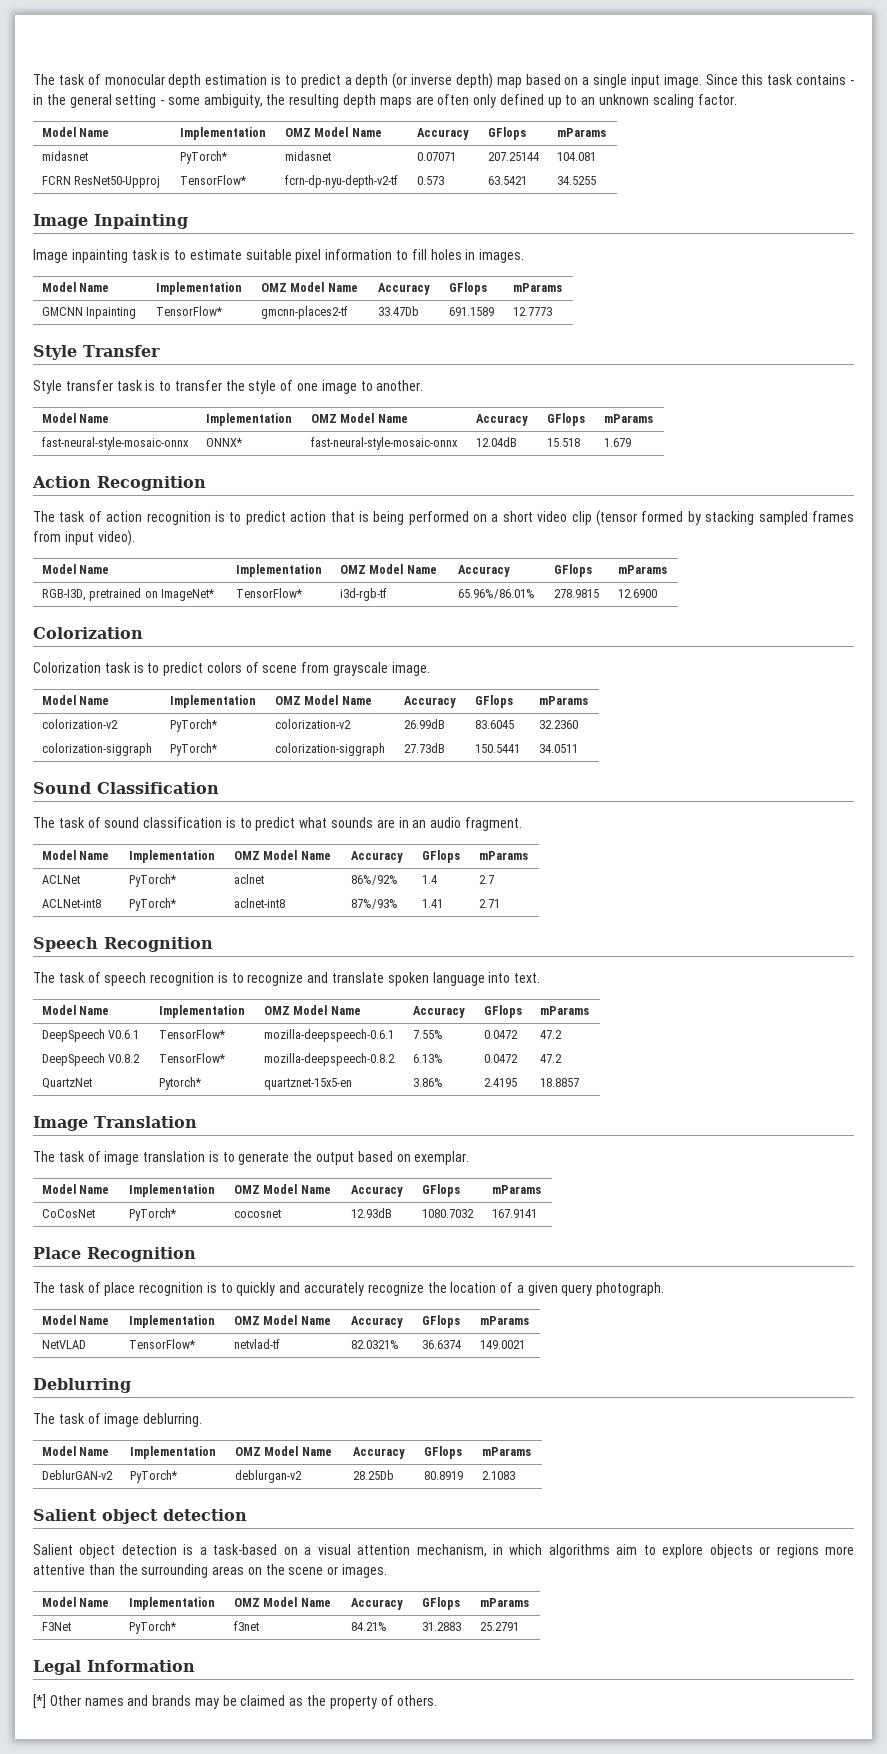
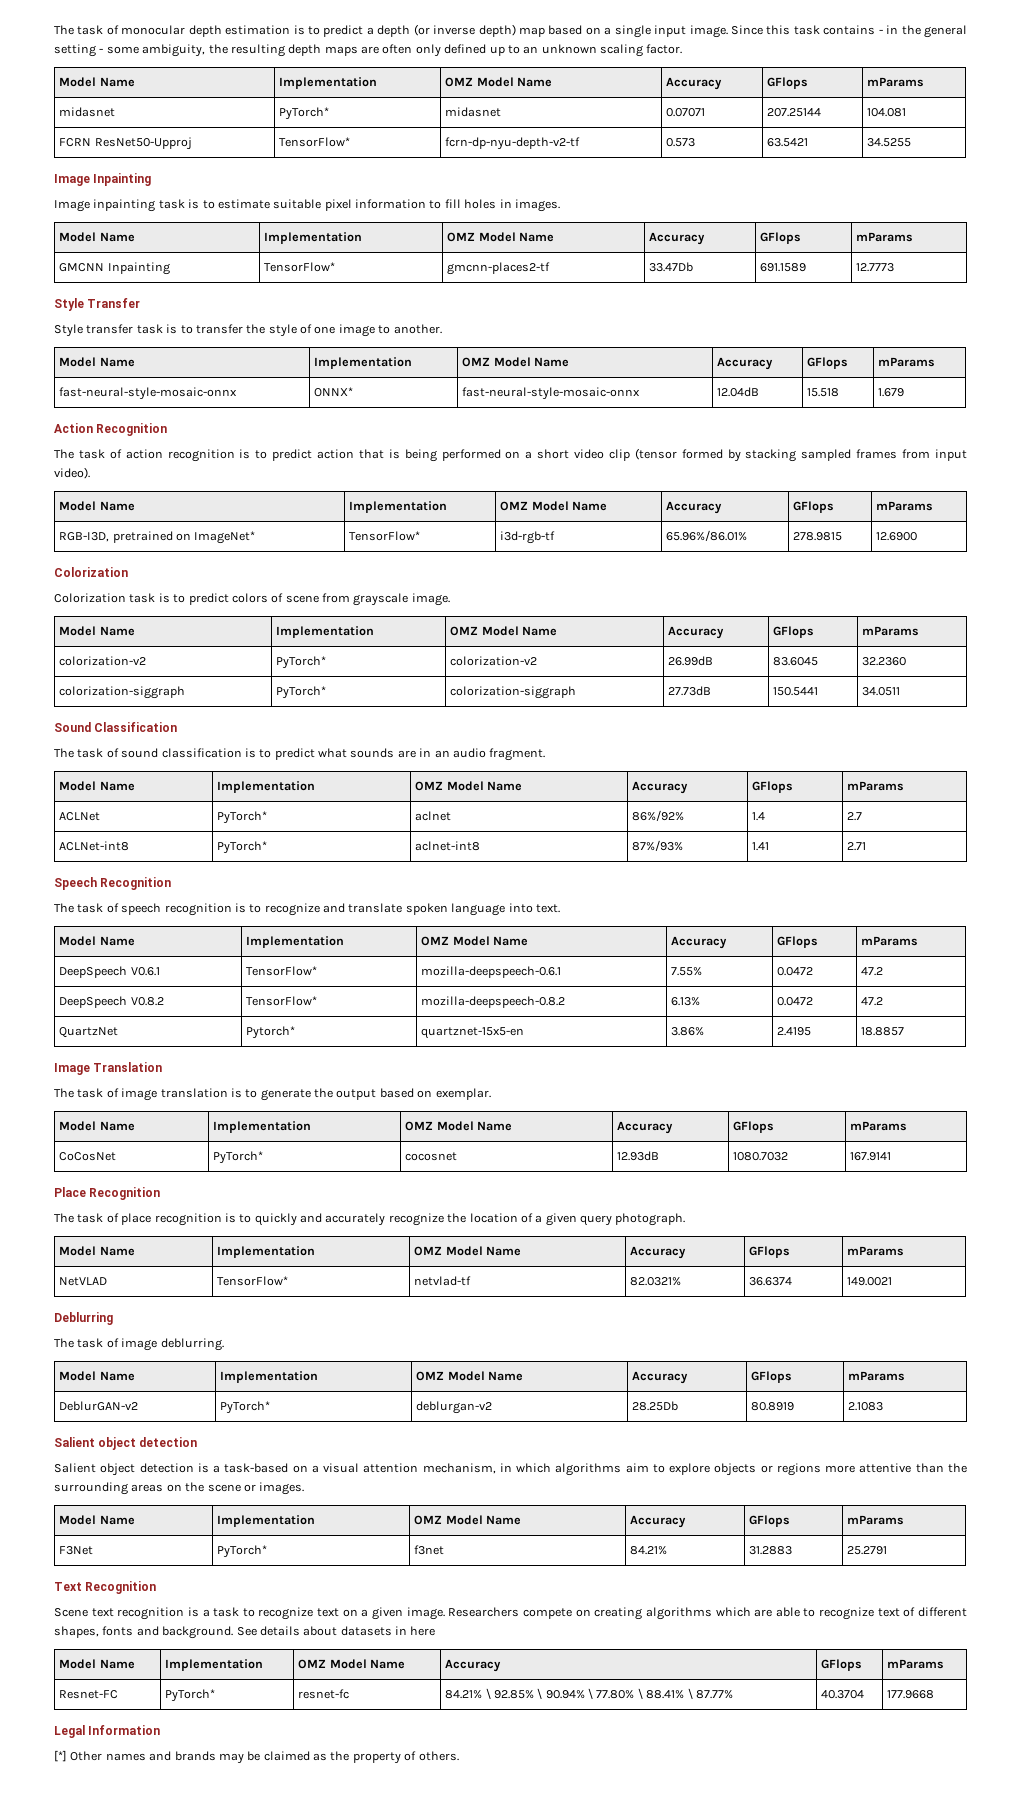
(519, 1626) none -> [54,1581,157,1594] [54,1607,967,1620] [54,1626,436,1639] [59,1659,135,1669] [165,1659,264,1671] [298,1659,405,1669] [445,1659,502,1672] [821,1659,863,1671] [887,1659,945,1669] [59,1690,119,1699] [165,1689,216,1702] [298,1689,350,1699] [445,1688,733,1699] [821,1690,865,1699] [887,1690,935,1699] // Text Recognition // Scene text recognition is a task to recognize text on a given image. Researchers compete on creating algorithms which are able to recognize text of different shapes, fonts and background. See details about datasets in here // Model Name | Implementation | OMZ Model Name | Accuracy | GFlops | mParams // Resnet-FC | PyTorch* | resnet-fc | 84.21% \ 92.85% \ 90.94% \ 77.80% \ 88.41% \ 87.77% | 40.3704 | 177.9668

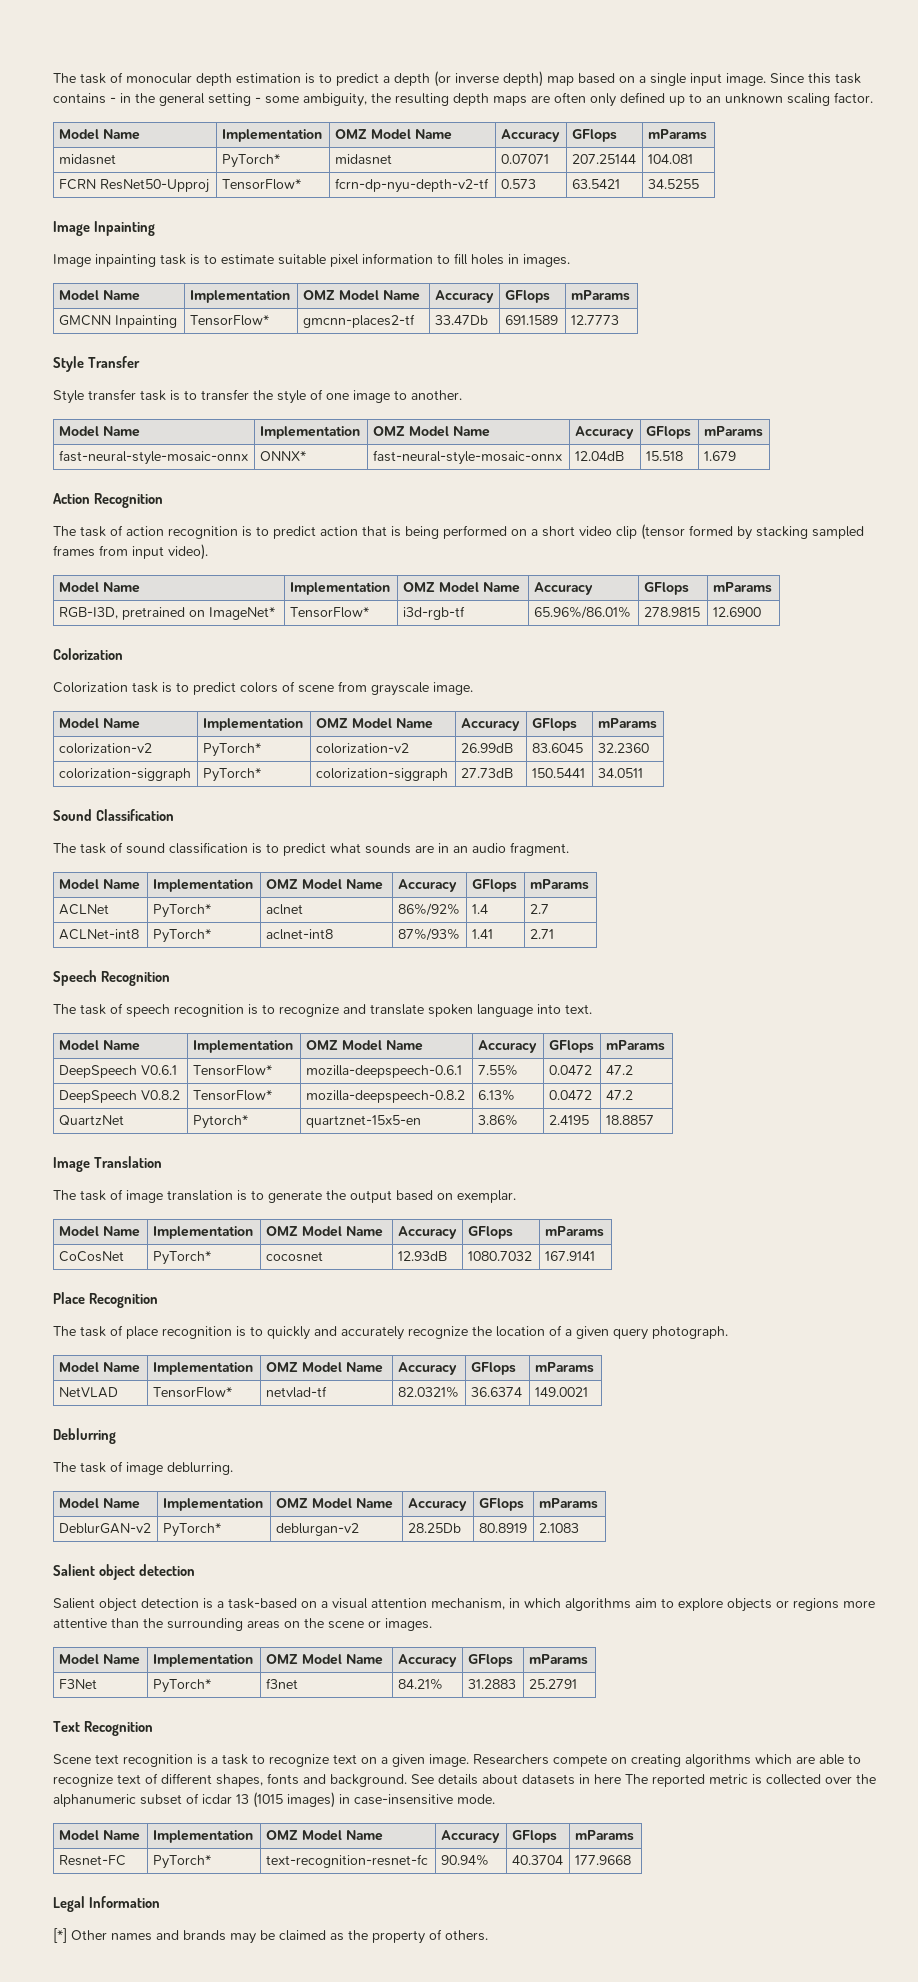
(436, 1631) none -> [625,1774,876,1787] [53,1792,495,1808] The reported metric is collected over the alphanumeric subset of icdar 13 (1015 images) in case-insensitive mode.
[298,1689,350,1699] [445,1688,733,1699] resnet-fc | 84.21% \ 92.85% \ 90.94% \ 77.80% \ 88.41% \ 87.77% -> [265,1854,428,1868] [440,1854,489,1866] text-recognition-resnet-fc | 90.94%

